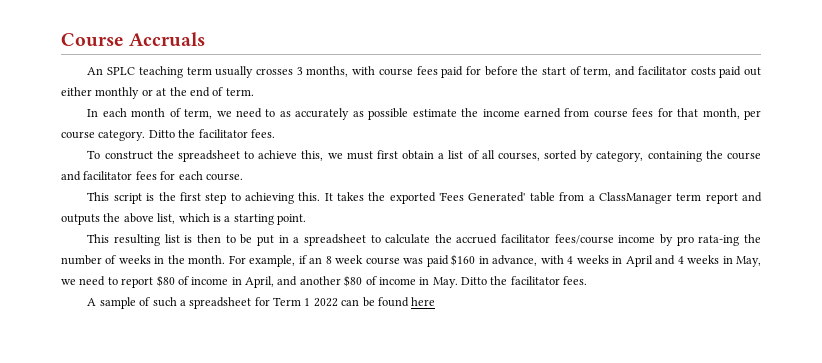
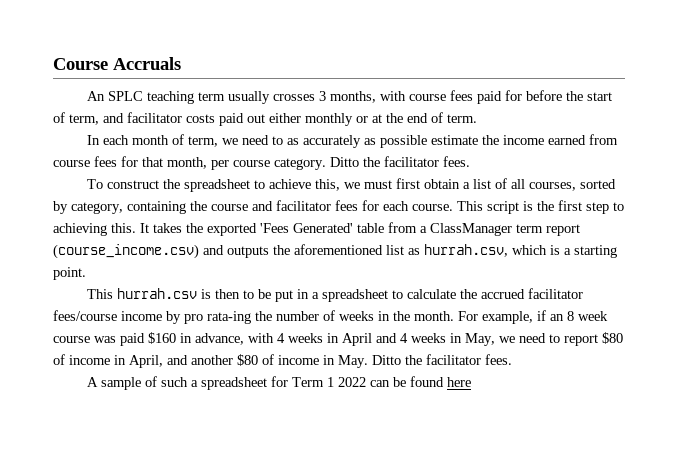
(243, 177) // -> (453, 207) none
(738, 198) none -> [53,244,199,259] (course_income.csv)
[123,213,176,224] above list, -> [294,244,508,257] aforementioned list as hurrah.csv,
[114,234,180,246] resulting list -> [116,288,197,299] hurrah.csv

